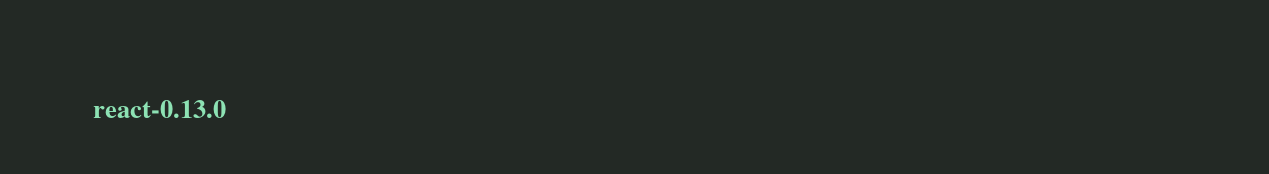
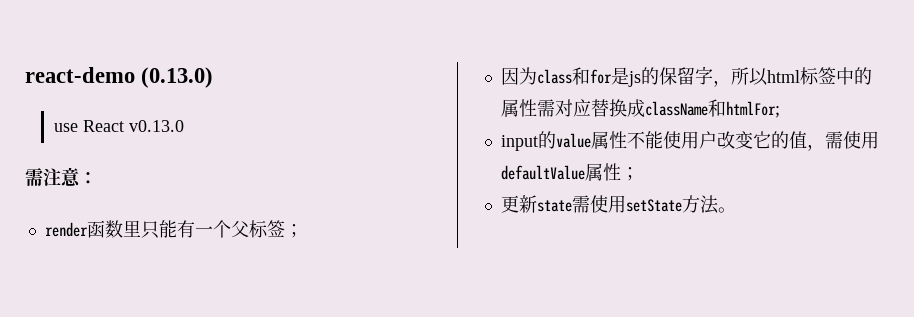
[93,100,226,118] react-0.13.0 -> [25,67,214,88] [53,120,184,132] [25,167,97,187] [44,220,303,239] [500,66,872,87] [500,99,780,118] [500,131,879,151] [500,163,639,181] [500,195,736,214] react-demo (0.13.0) // use React v0.13.0 // 需注意： // render函数里只能有一个父标签； // 因为class和for是js的保留字，所以html标签中的属性需对应替换成className和htmlFor; // input的value属性不能使用户改变它的值，需使用defaultValue属性； // 更新state需使用setState方法。

